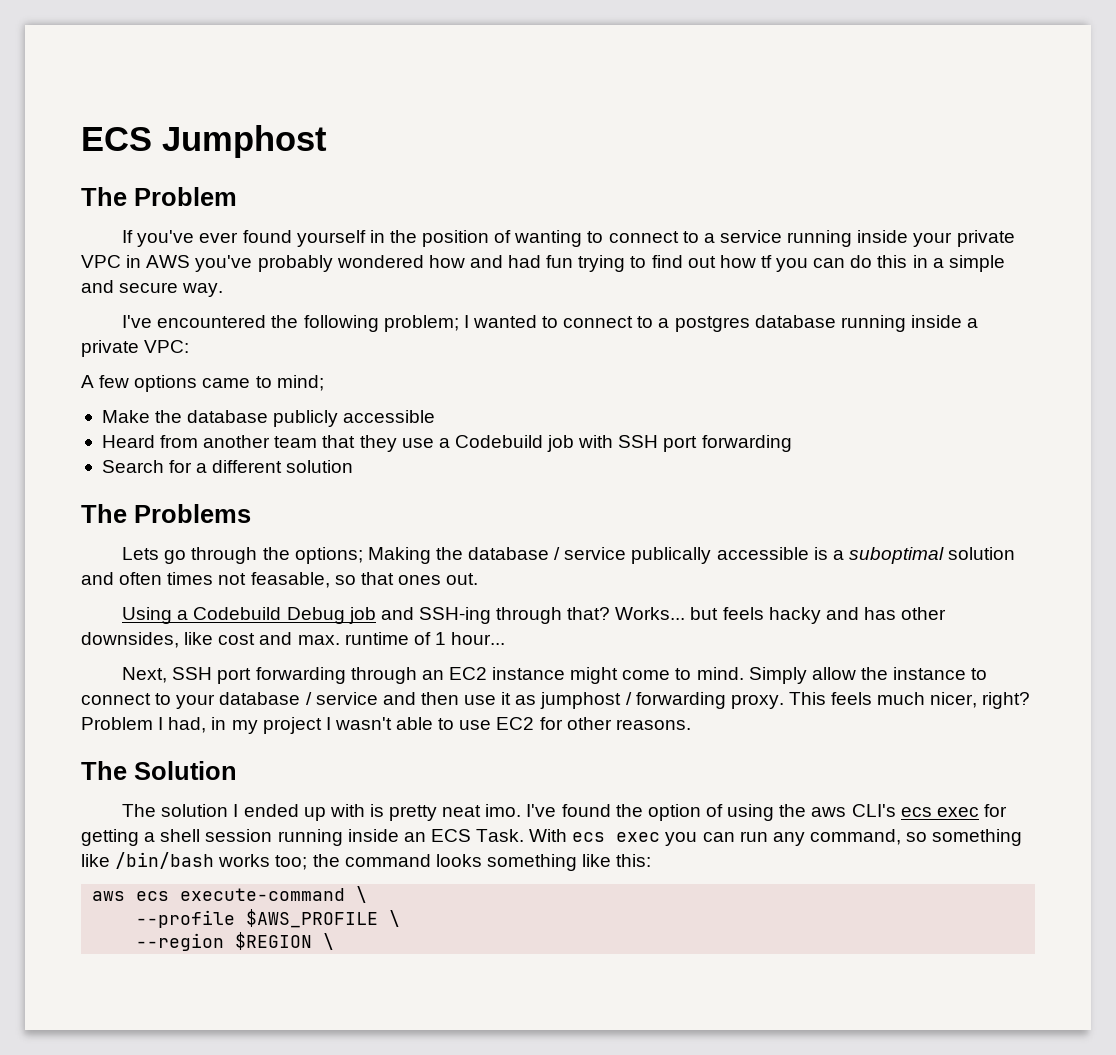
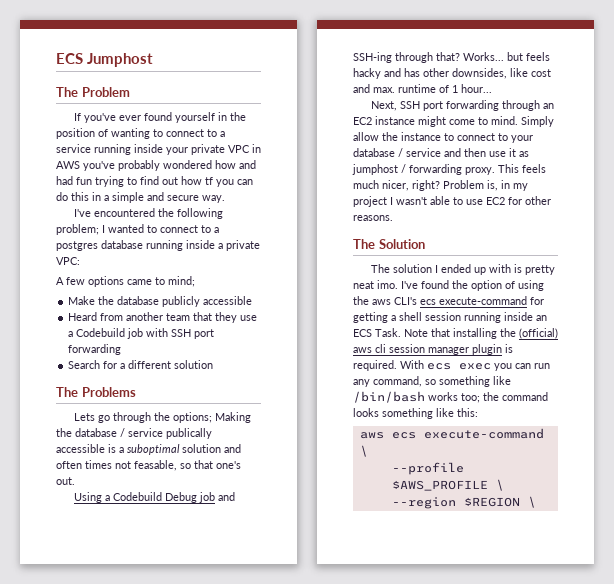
[397,575,441,585] ones -> [216,461,241,469] one's
[158,717,207,733] I had, -> [487,180,498,191] is,
[936,807,979,817] exec -> [439,296,527,305] execute-command
(525, 835) none -> [404,328,558,339] [353,344,513,355] [353,360,397,371] Note that installing the (official) aws cli session manager plugin is required.

